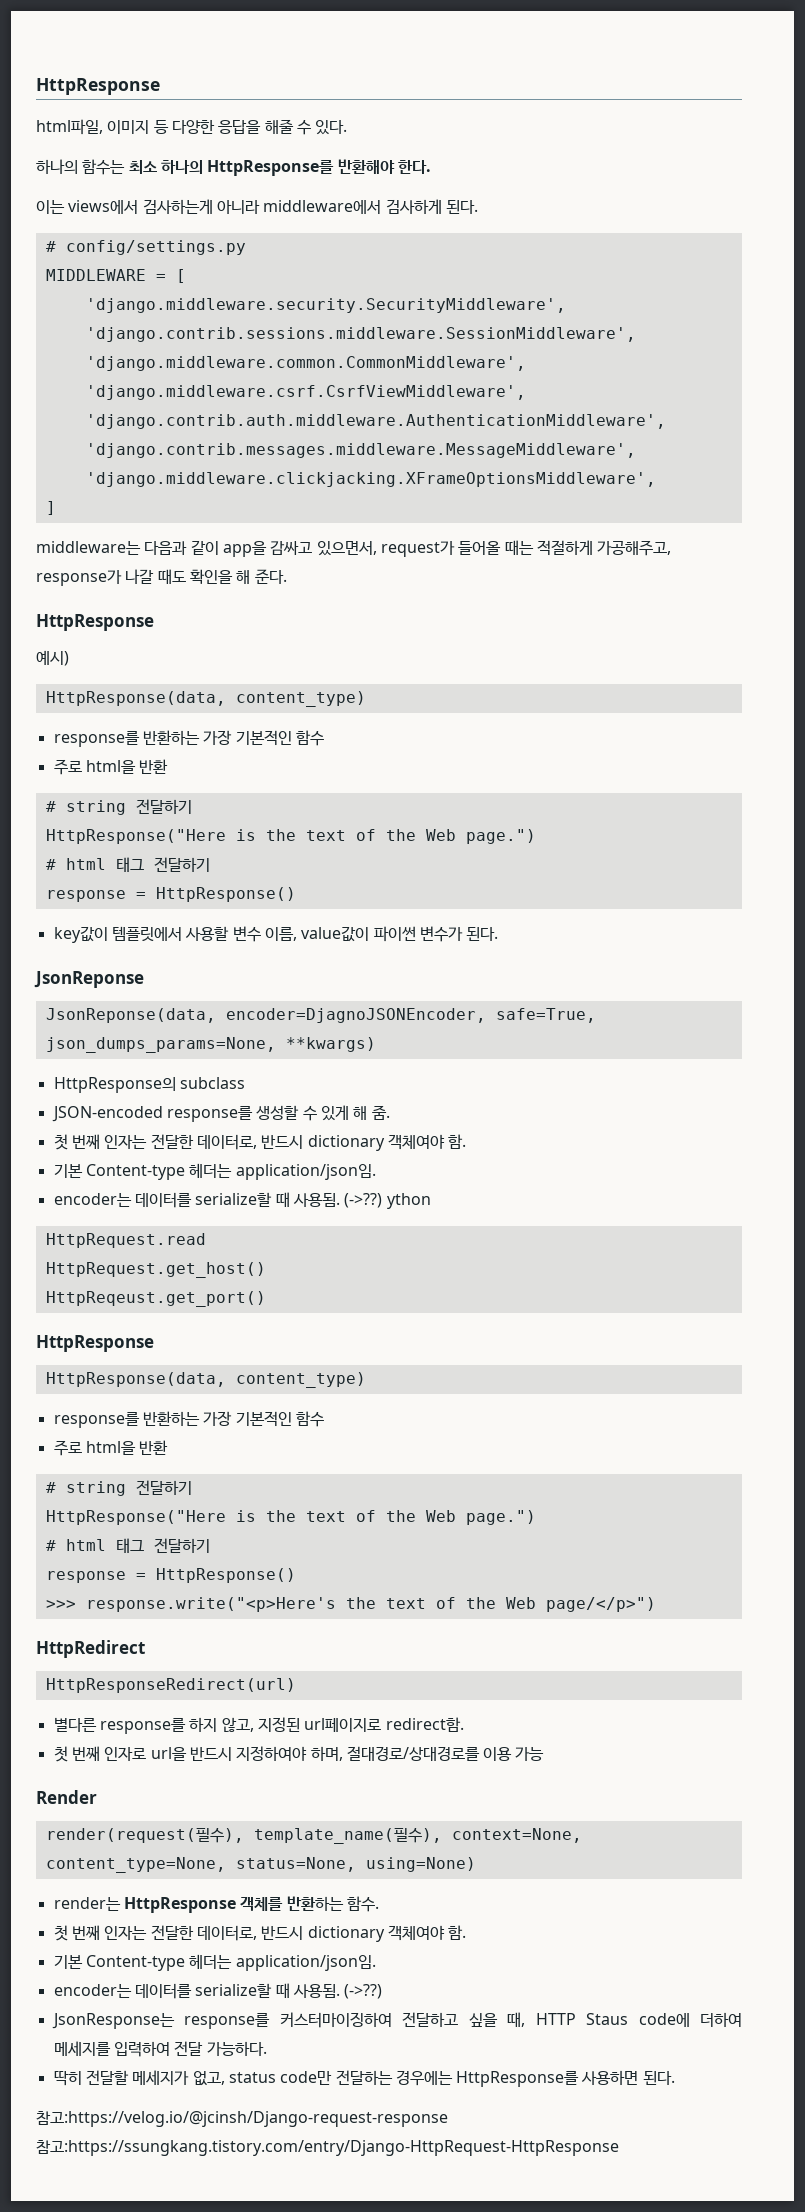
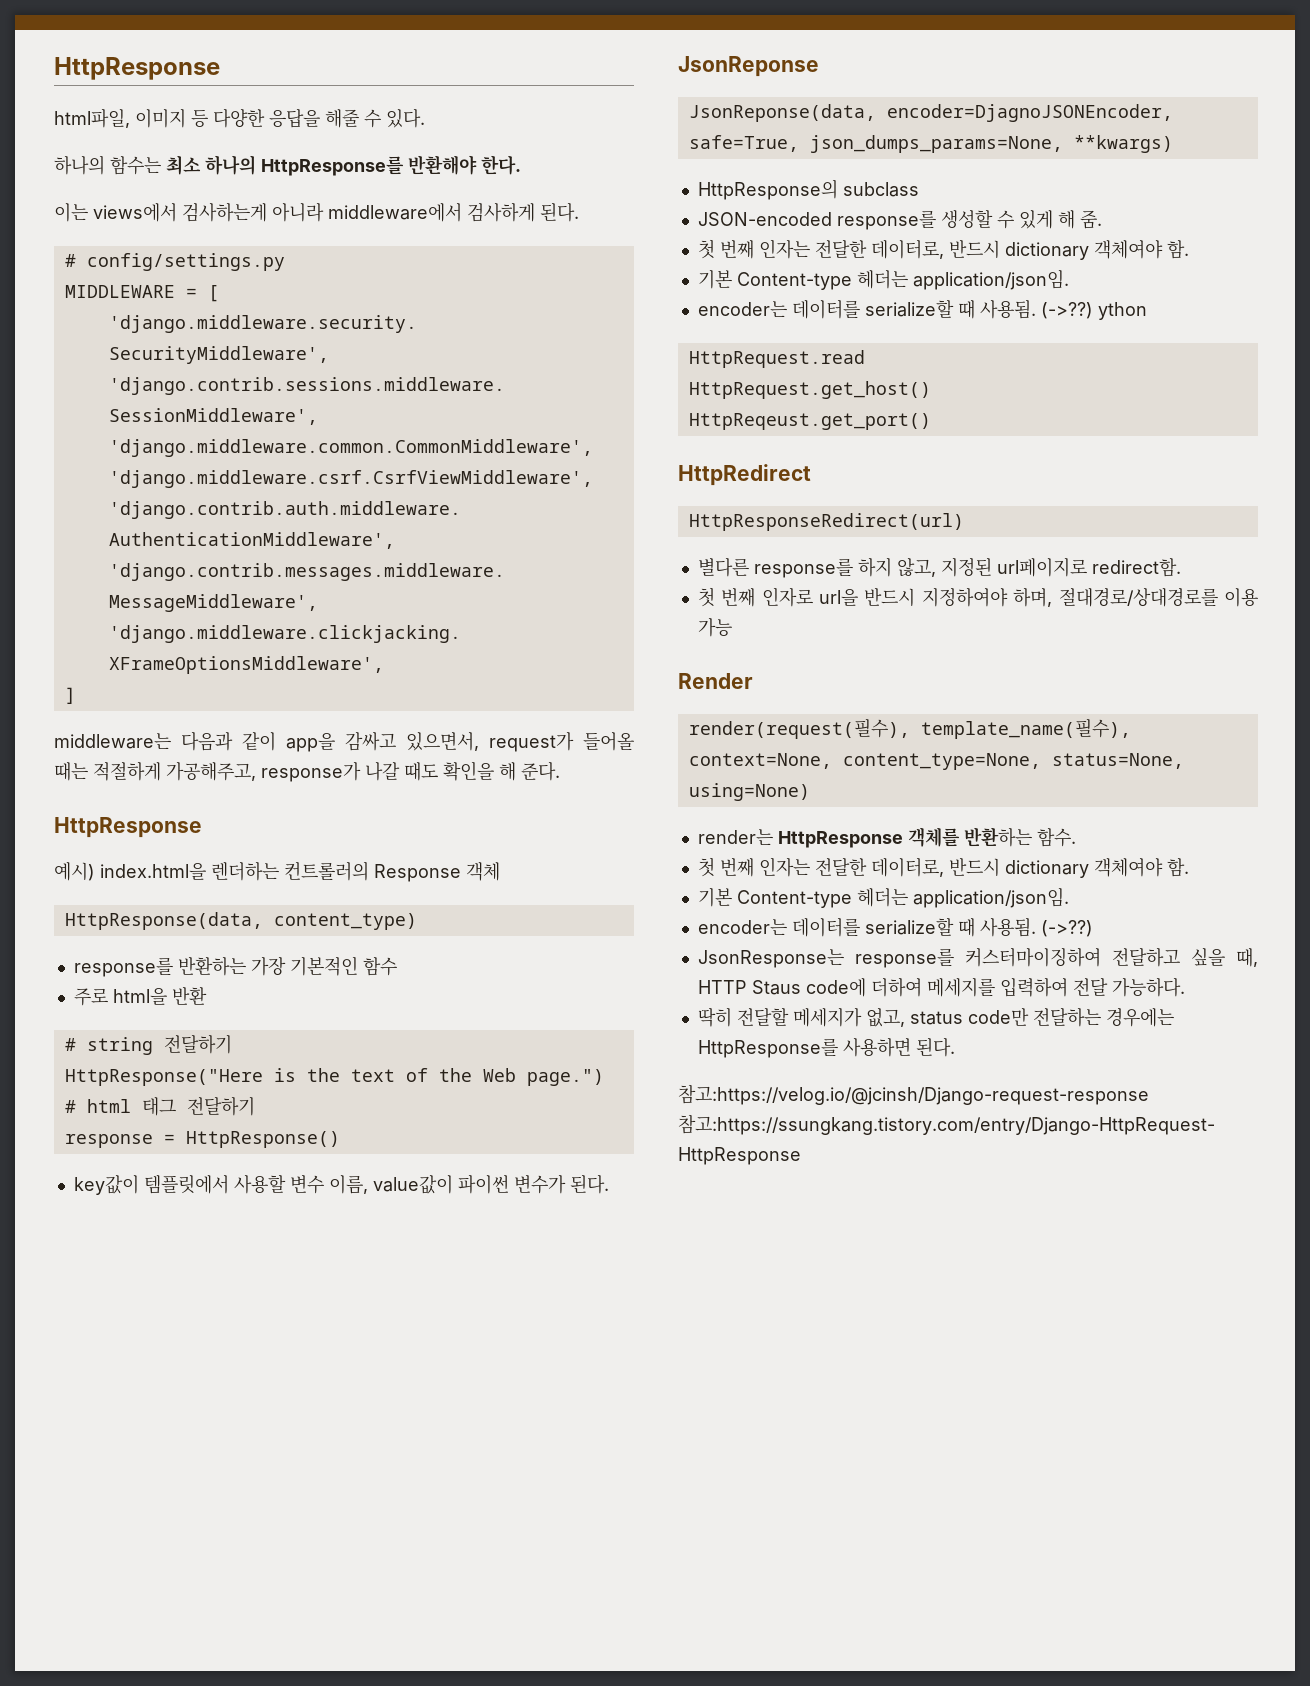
(69, 658) none -> [100,861,500,882] index.html을 렌더하는 컨트롤러의 Response 객체
[36,1335,154,1352] [45,1372,366,1388] [53,1411,324,1428] [53,1440,169,1456] [45,1480,192,1496] [45,1510,536,1525] [45,1538,210,1553] [45,1568,296,1583] [45,1597,656,1612] // HttpResponse // HttpResponse(data, content_type) // response를 반환하는 가장 기본적인 함수 // 주로 html을 반환 // # string 전달하기 // HttpResponse("Here is the text of the Web page.") // # html 태그 전달하기 // response = HttpResponse() // >>> response.write("<p>Here's the text of the Web page/</p>") -> (931, 421) none

